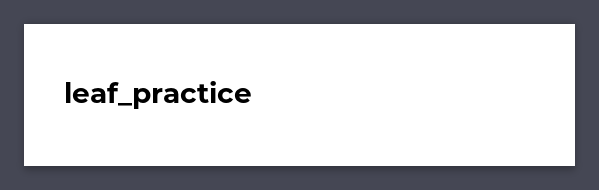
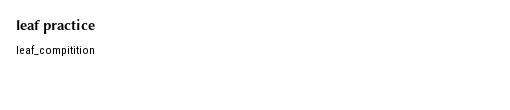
[64,81,252,109] leaf_practice -> [16,19,95,34] [16,45,95,56] leaf practice // leaf_compitition

